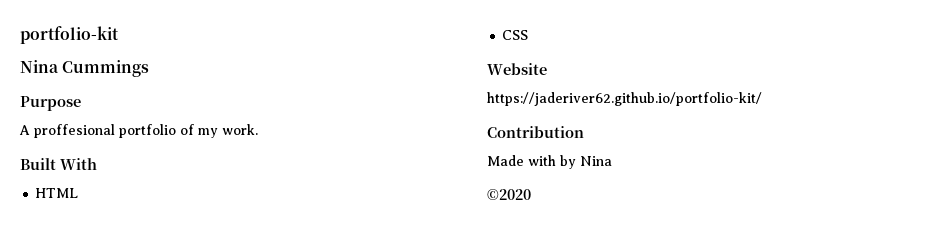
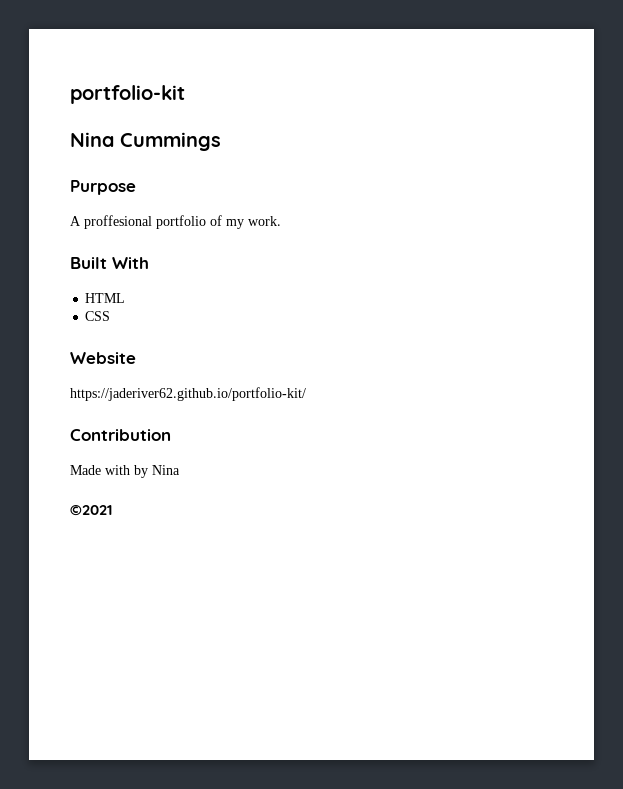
[487,189,531,200] ©2020 -> [70,505,112,516] ©2021

